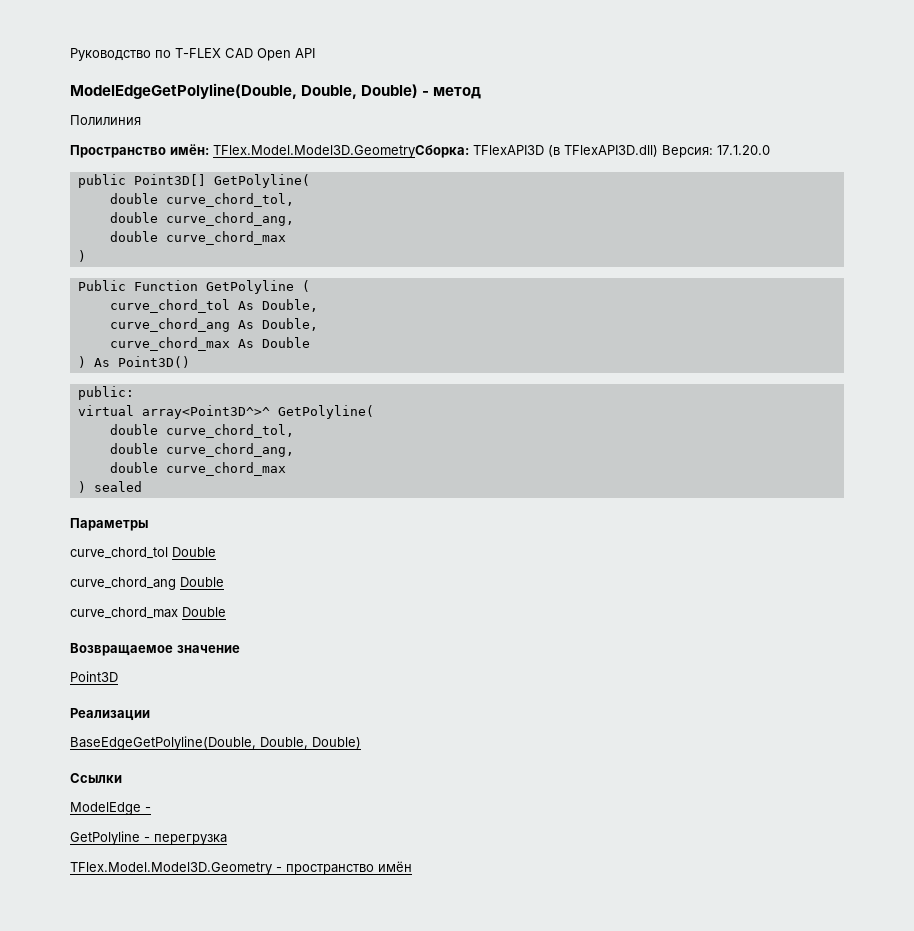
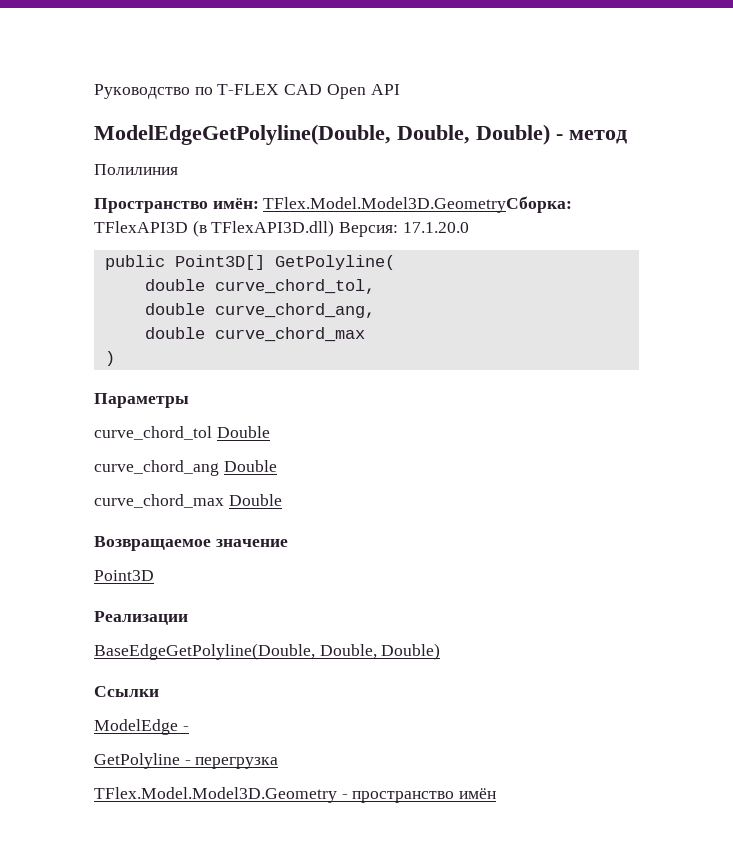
[77,280,310,294] [109,299,318,313] [109,318,318,332] [109,337,310,351] [77,356,190,368] [77,386,134,400] [77,405,374,419] [109,424,294,438] [109,443,294,457] [109,462,286,476] [77,481,142,493] // Public Function GetPolyline ( // curve_chord_tol As Double, // curve_chord_ang As Double, // curve_chord_max As Double // ) As Point3D() // public: // virtual array<Point3D^>^ GetPolyline( // double curve_chord_tol, // double curve_chord_ang, // double curve_chord_max // ) sealed -> (115, 358) none

